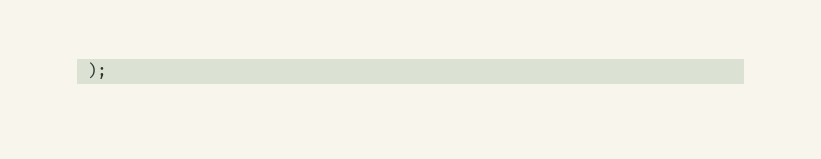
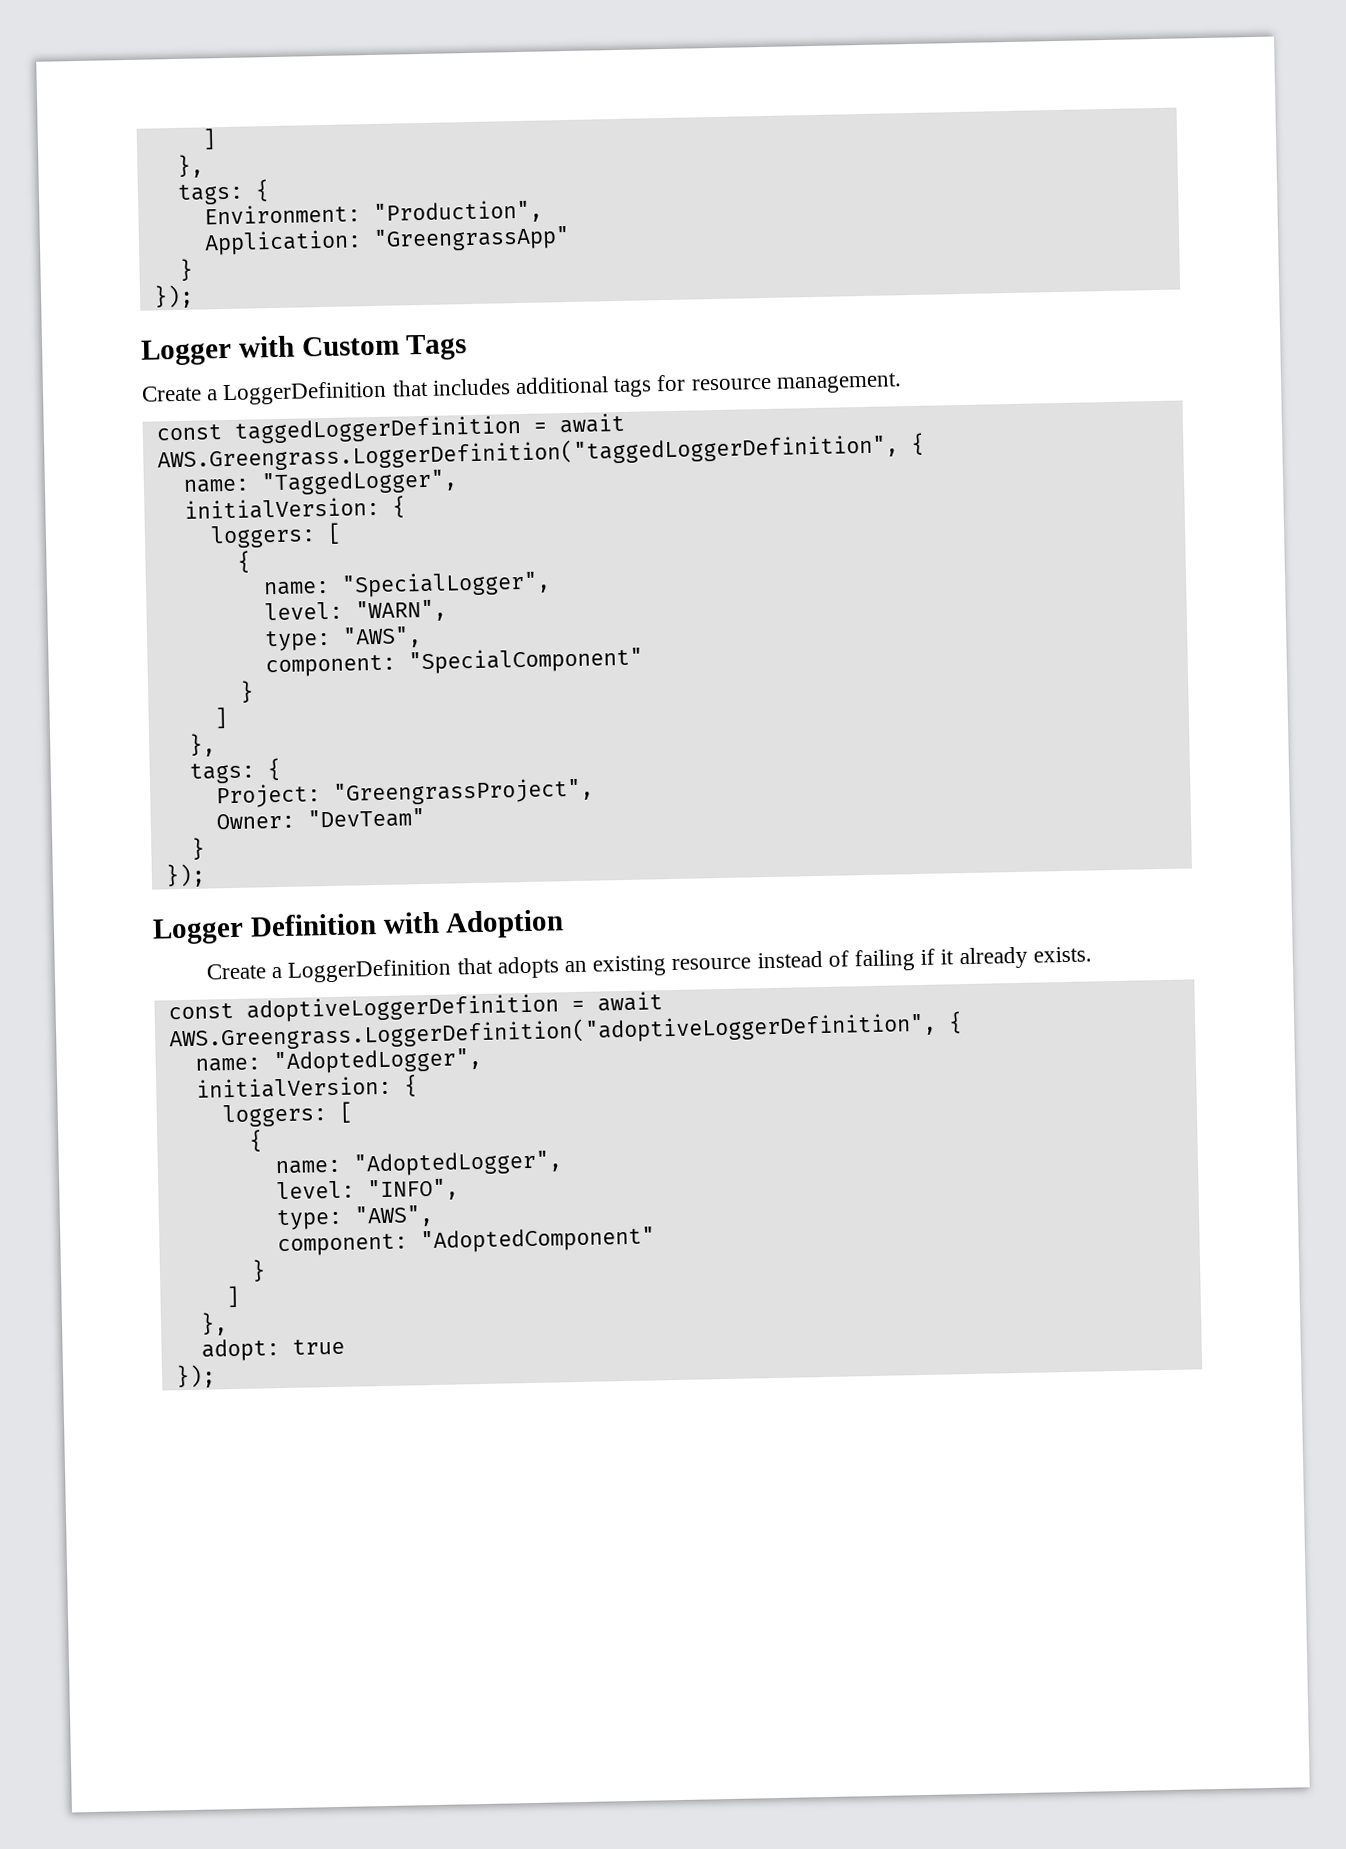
[86,62,107,79] ); -> [201,128,217,150] [176,154,204,178] [176,179,270,205] [203,199,543,225] [203,225,570,256] [178,258,193,281] [152,284,194,309] [140,334,468,366] [141,372,902,406] [155,412,625,444] [156,432,925,473] [182,469,458,496] [183,495,406,520] [209,522,342,549] [236,550,251,573] [262,570,551,598] [263,599,447,623] [263,626,422,652] [264,646,643,678] [238,680,254,703] [213,707,228,729] [188,733,216,757] [188,757,281,784] [215,777,594,809] [215,808,425,830] [190,837,205,860] [164,863,206,888] [152,909,565,945] [205,946,1092,983] [167,991,663,1023] [167,1011,963,1052] [194,1047,482,1075] [195,1074,418,1099] [221,1101,353,1128] [248,1129,263,1152] [274,1150,563,1177] [275,1178,459,1202] [275,1204,434,1231] [276,1226,655,1257] [250,1259,266,1282] [225,1285,240,1308] [199,1312,228,1336] [200,1338,345,1362] [174,1364,216,1389] ] // }, // tags: { // Environment: "Production", // Application: "GreengrassApp" // } // }); // Logger with Custom Tags // Create a LoggerDefinition that includes additional tags for resource management. // const taggedLoggerDefinition = await AWS.Greengrass.LoggerDefinition("taggedLoggerDefinition", { // name: "TaggedLogger", // initialVersion: { // loggers: [ // { // name: "SpecialLogger", // level: "WARN", // type: "AWS", // component: "SpecialComponent" // } // ] // }, // tags: { // Project: "GreengrassProject", // Owner: "DevTeam" // } // }); // Logger Definition with Adoption // Create a LoggerDefinition that adopts an existing resource instead of failing if it already exists. // const adoptiveLoggerDefinition = await AWS.Greengrass.LoggerDefinition("adoptiveLoggerDefinition", { // name: "AdoptedLogger", // initialVersion: { // loggers: [ // { // name: "AdoptedLogger", // level: "INFO", // type: "AWS", // component: "AdoptedComponent" // } // ] // }, // adopt: true // });

